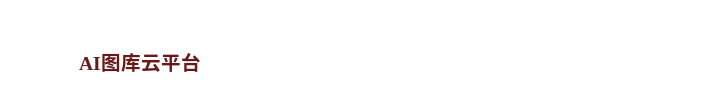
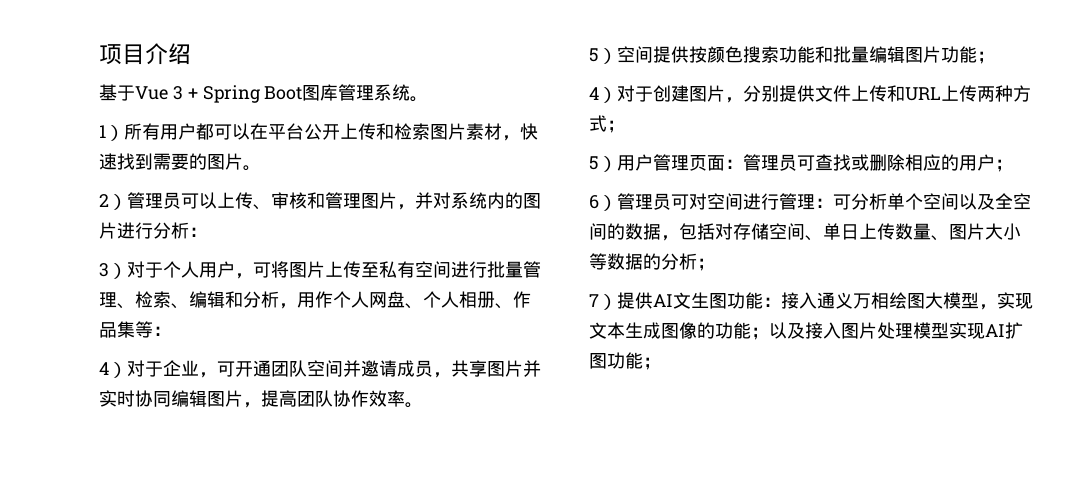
[79,53,201,72] AI图库云平台 -> [99,43,191,65] [99,84,429,103] [99,123,538,141] [99,153,261,171] [99,192,541,210] [99,222,207,239] [99,261,541,279] [99,291,531,309] [99,321,171,338] [99,360,541,378] [99,390,423,408] [589,46,995,64] [589,85,1031,103] [589,115,625,133] [589,154,1013,172] [589,193,1031,211] [589,223,1021,241] [589,253,715,271] [589,292,1033,310] [589,322,1023,340] [589,352,661,370] 项目介绍 // 基于Vue 3 + Spring Boot图库管理系统。 // 1）所有用户都可以在平台公开上传和检索图片素材，快速找到需要的图片。 // 2）管理员可以上传、审核和管理图片，并对系统内的图片进行分析： // 3）对于个人用户，可将图片上传至私有空间进行批量管理、检索、编辑和分析，用作个人网盘、个人相册、作品集等： // 4）对于企业，可开通团队空间并邀请成员，共享图片并实时协同编辑图片，提高团队协作效率。 // 5）空间提供按颜色搜索功能和批量编辑图片功能； // 4）对于创建图片，分别提供文件上传和URL上传两种方式； // 5）用户管理页面：管理员可查找或删除相应的用户； // 6）管理员可对空间进行管理：可分析单个空间以及全空间的数据，包括对存储空间、单日上传数量、图片大小等数据的分析； // 7）提供AI文生图功能：接入通义万相绘图大模型，实现文本生成图像的功能；以及接入图片处理模型实现AI扩图功能；

